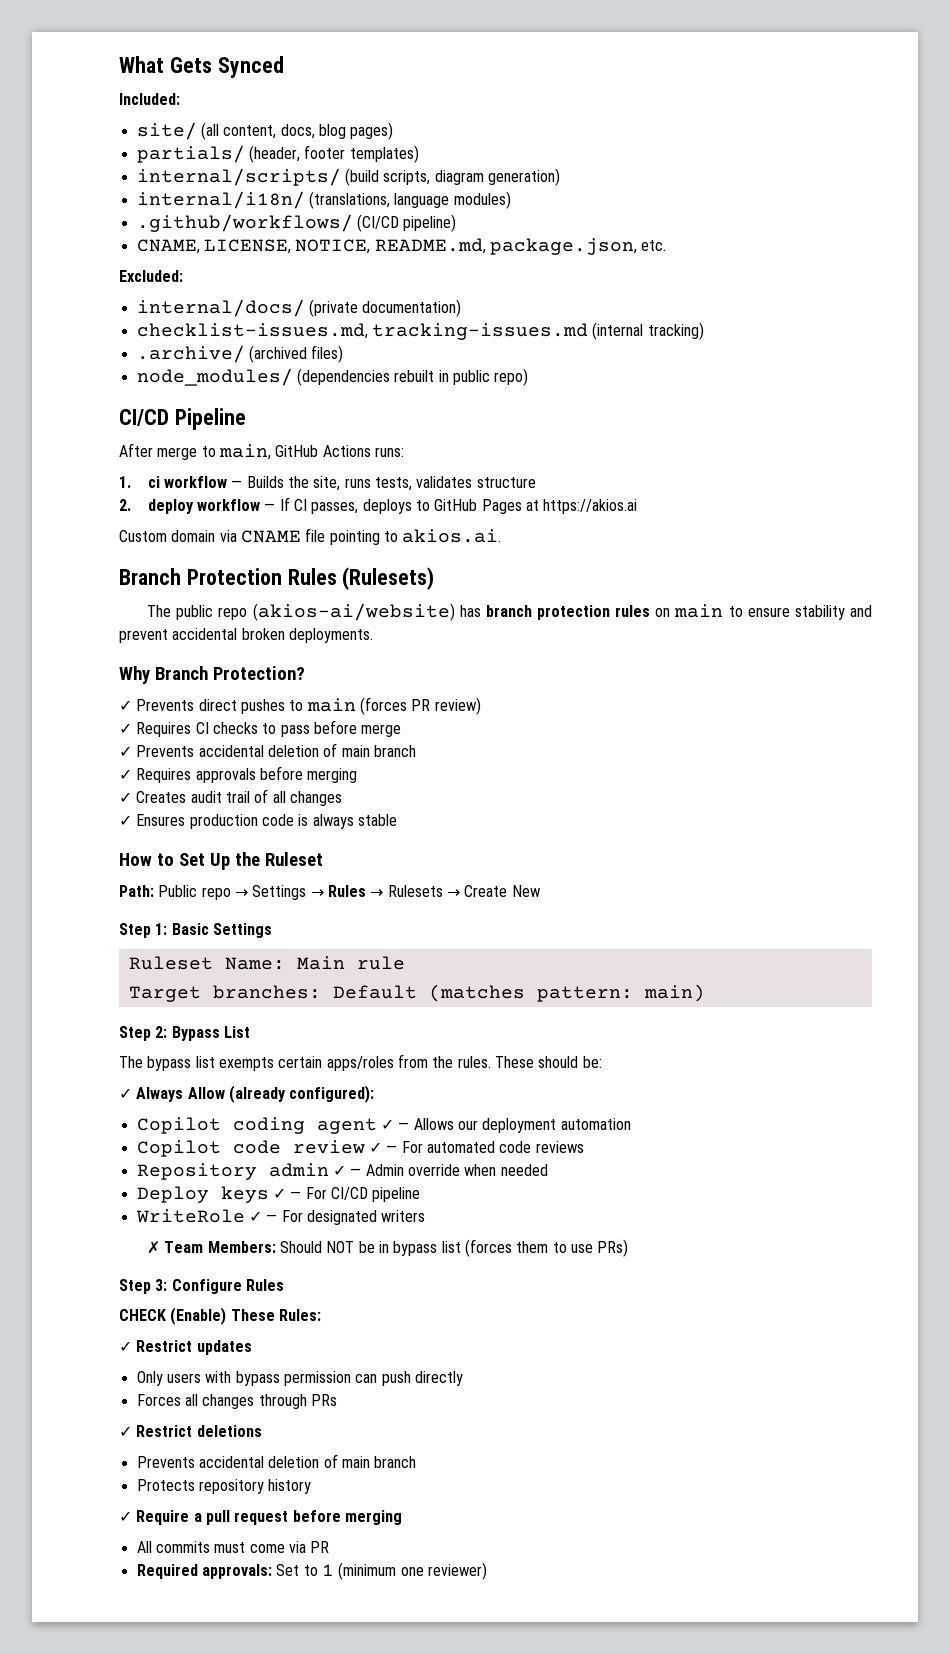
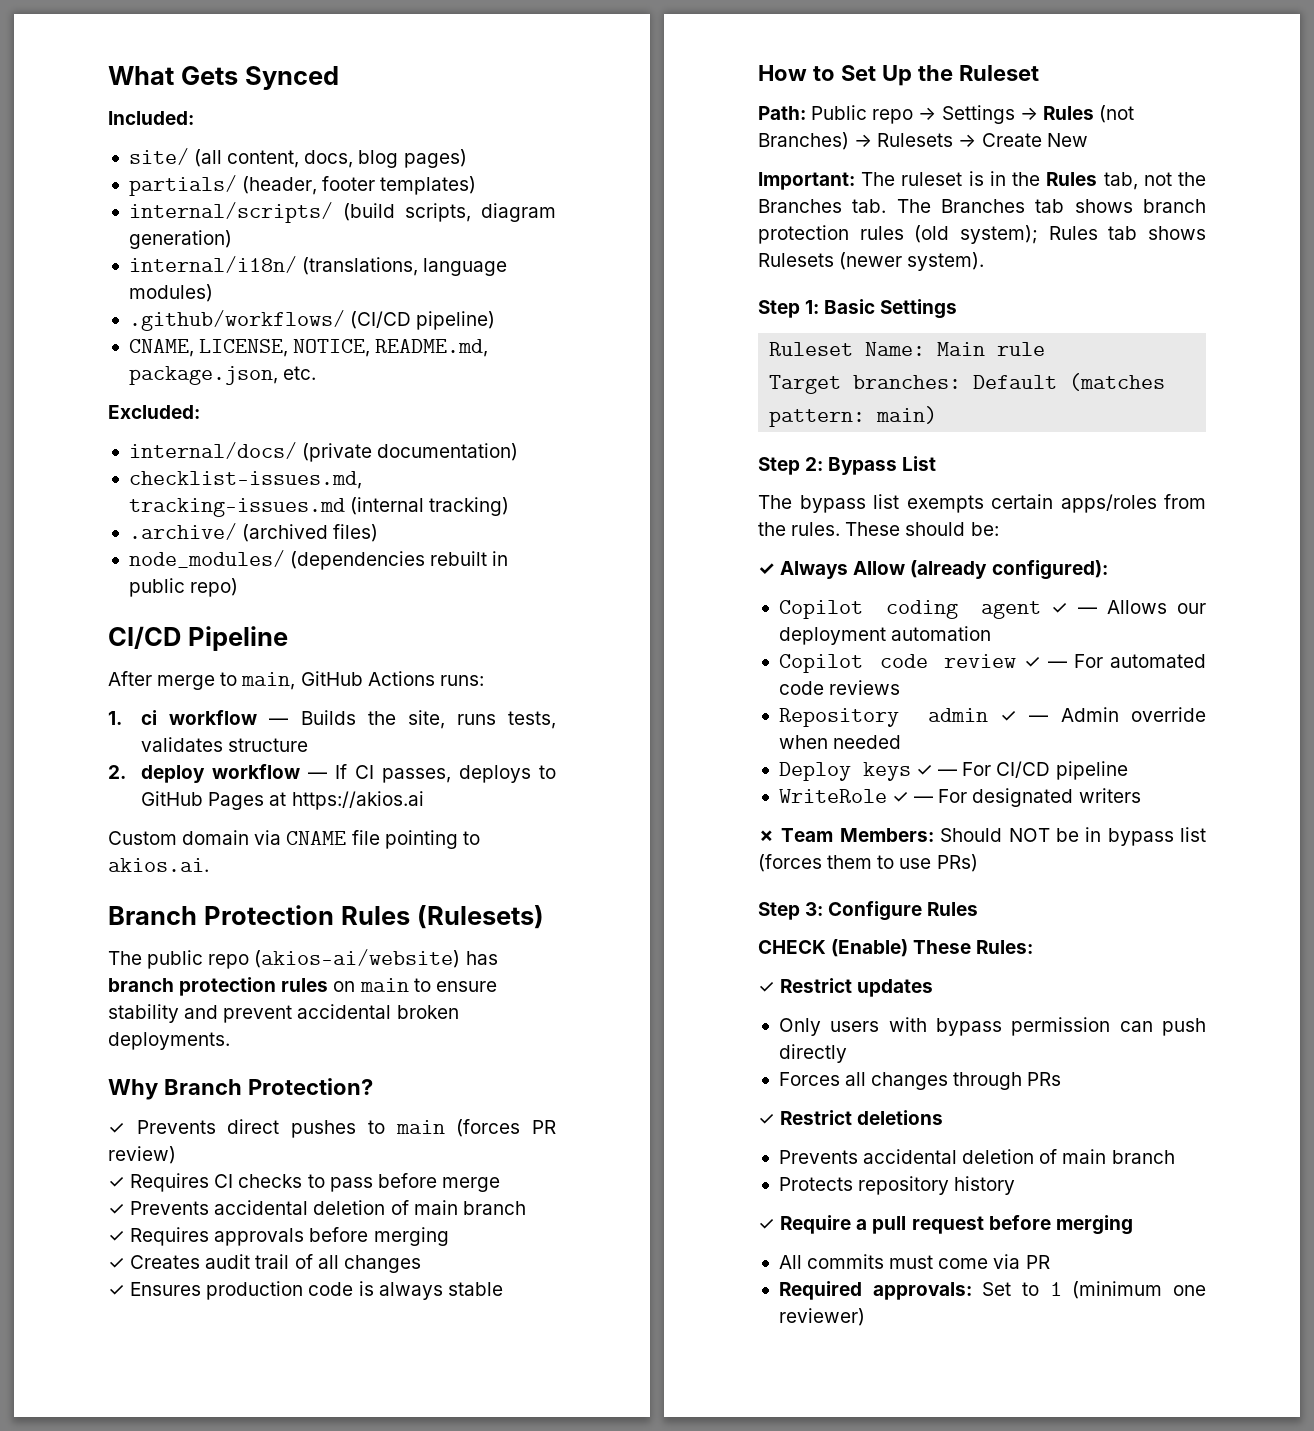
(366, 891) none -> [1098,105,1134,123] [758,132,849,150] (not Branches)
(540, 891) none -> [758,171,1206,190] [758,199,1206,213] [758,225,1206,244] [758,252,985,271] // Important: The ruleset is in the Rules tab, not the Branches tab. The Branches tab shows branch protection rules (old system); Rules tab shows Rulesets (newer system).

